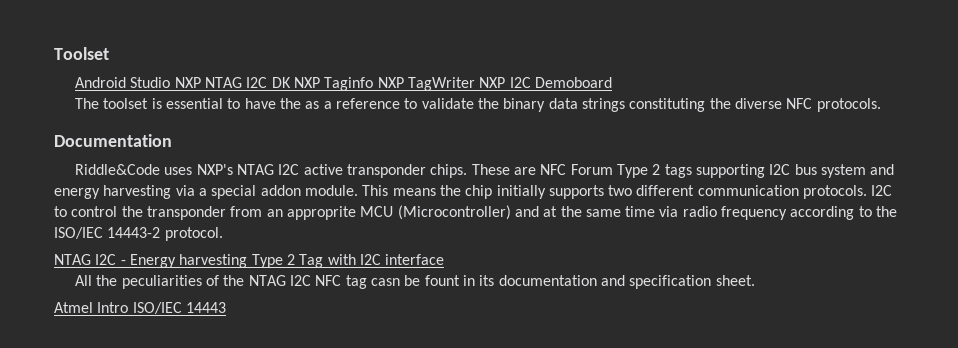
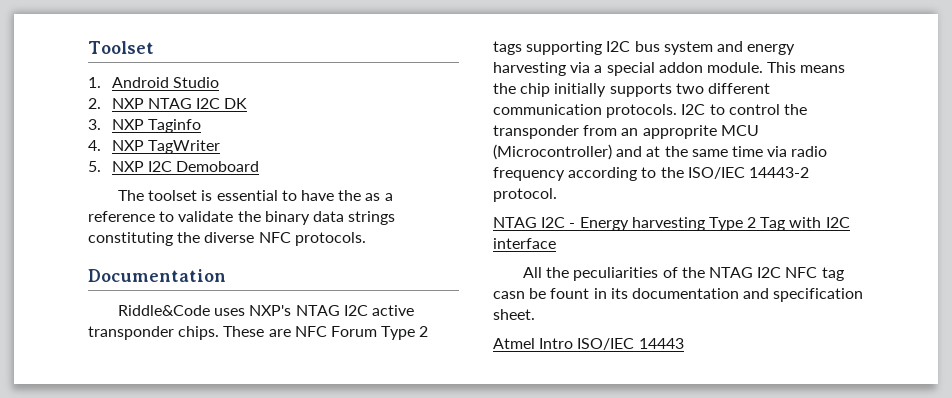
(109, 53) none -> [88,77,101,88] 1.
(171, 82) none -> [88,98,101,109] // 2.
(291, 82) none -> [88,119,101,130] // 3.
(374, 84) none -> [88,140,101,151] // 4.
(476, 84) none -> [88,161,101,172] // 5.

